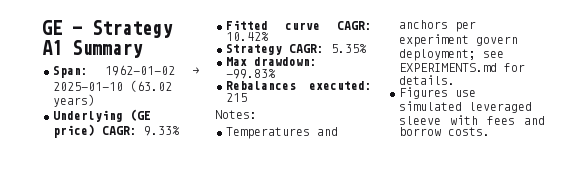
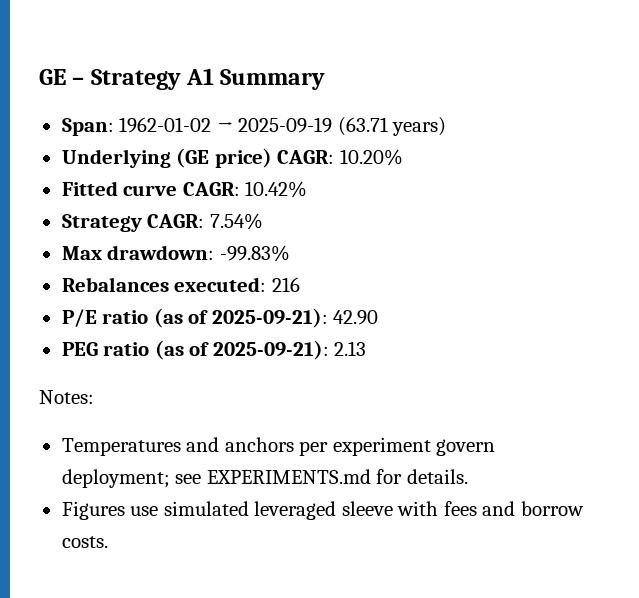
[53,80,172,92] 2025-01-10 (63.02 -> [238,117,388,136] 2025-09-19 (63.71
[144,126,180,136] 9.33% -> [339,149,403,166] 10.20%
[331,44,367,53] 5.35% -> [209,213,263,230] 7.54%
[226,93,247,102] 215 -> [271,277,300,292] [61,308,379,328] [61,340,367,360] 216 // P/E ratio (as of 2025-09-21): 42.90 // PEG ratio (as of 2025-09-21): 2.13

